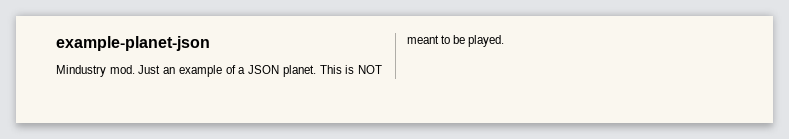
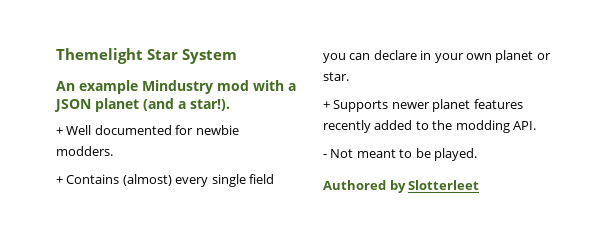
[56,36,210,51] [56,65,382,77] example-planet-json // Mindustry mod. Just an example of a JSON planet. This is NOT -> [56,48,237,64] [56,80,296,94] [54,98,230,112] [56,125,239,135] [56,146,113,156] [56,174,274,187] [323,50,551,63] [323,72,349,81] [323,99,523,112] [323,120,536,133] [323,149,354,158] Themelight Star System // An example Mindustry mod with a JSON planet (and a star!). // + Well documented for newbie modders. // + Contains (almost) every single field you can declare in your own planet or star. // + Supports newer planet features recently added to the modding API. // - Not
(505, 41) none -> [323,180,480,193] // Authored by Slotterleet

